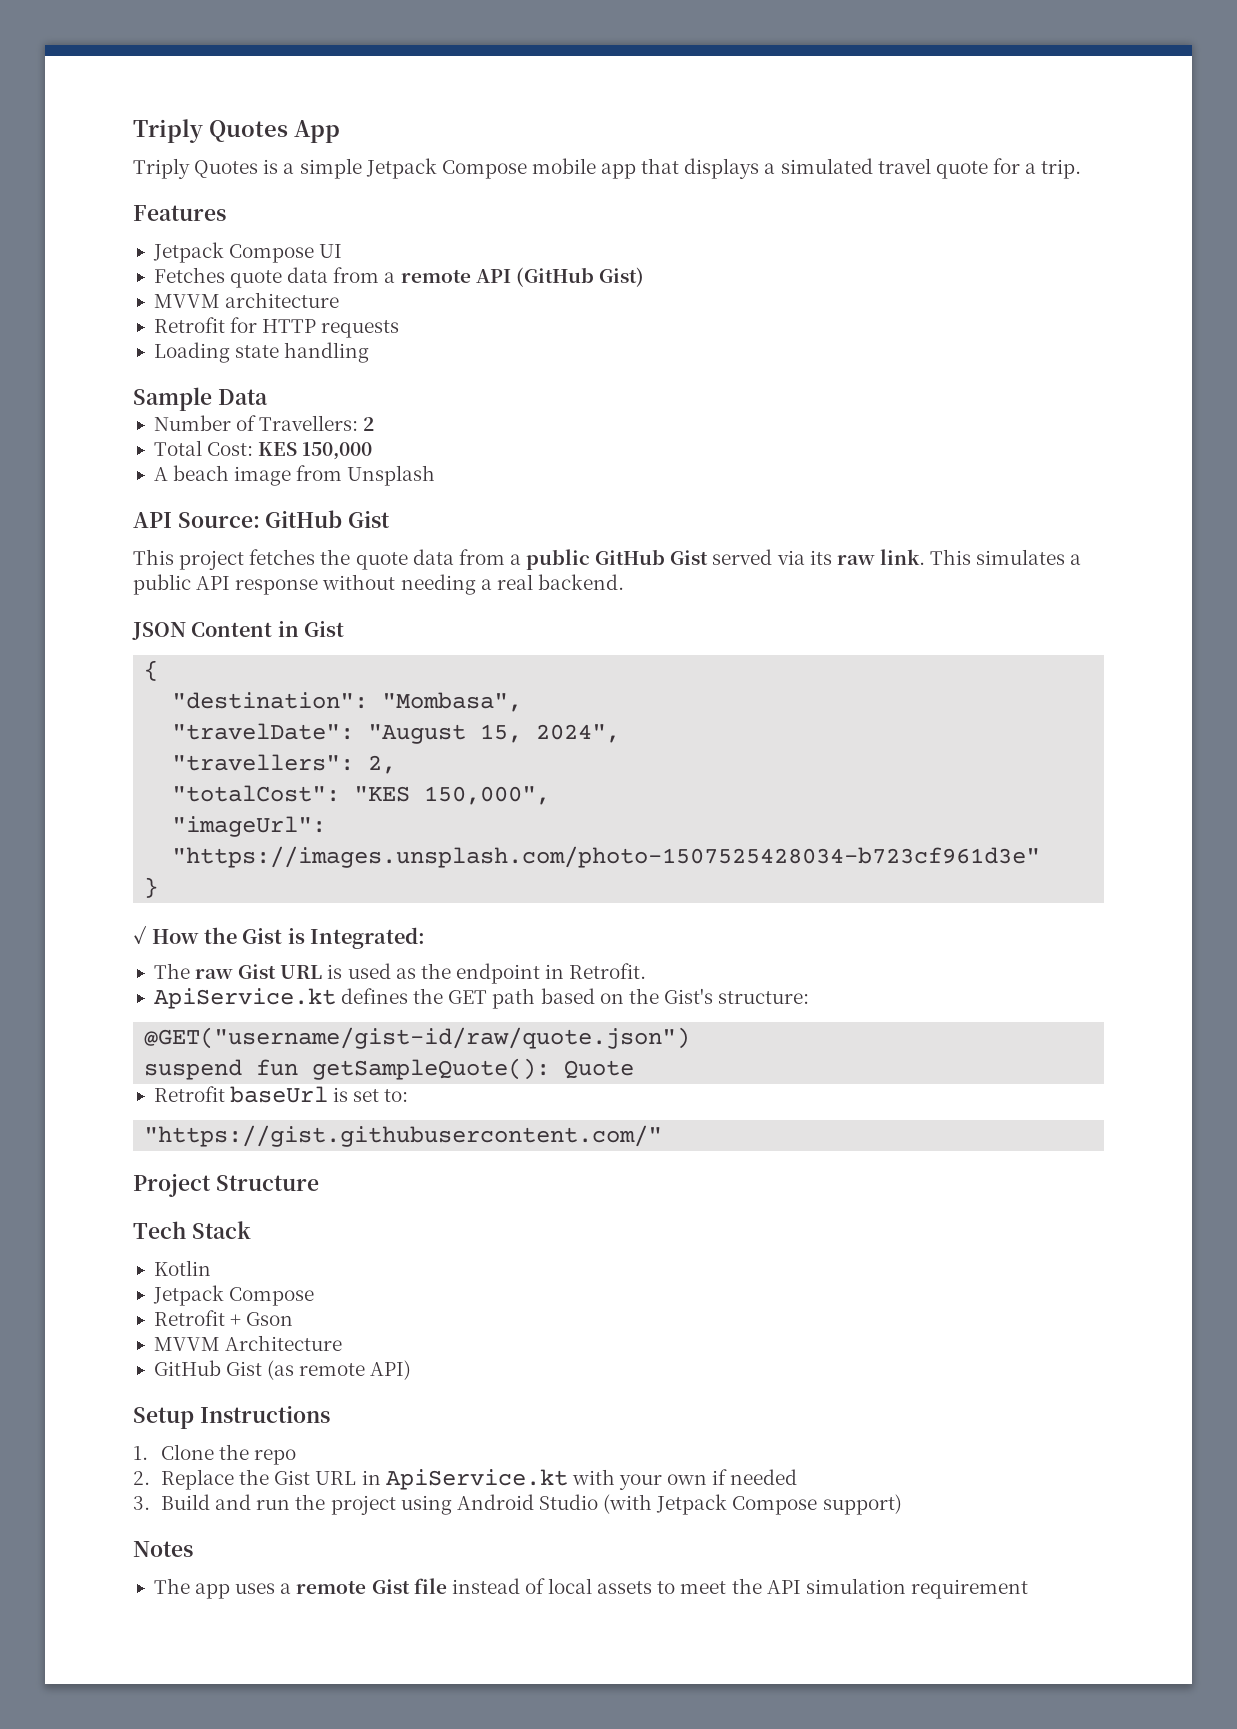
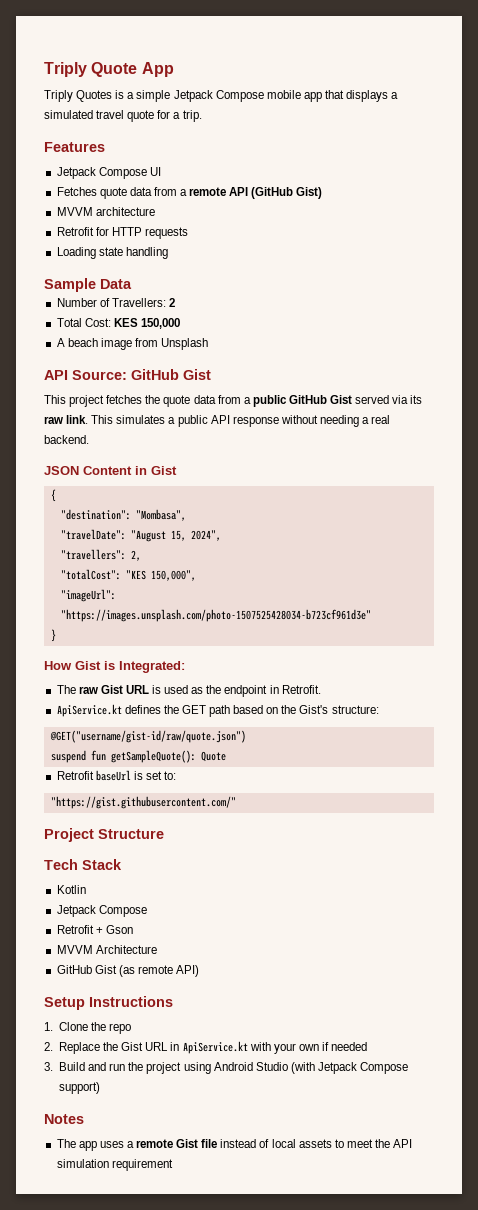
[133,119,288,143] Triply Quotes -> [44,62,138,77] Triply Quote
[133,925,237,944] ✓ How the -> [44,661,72,670] How

